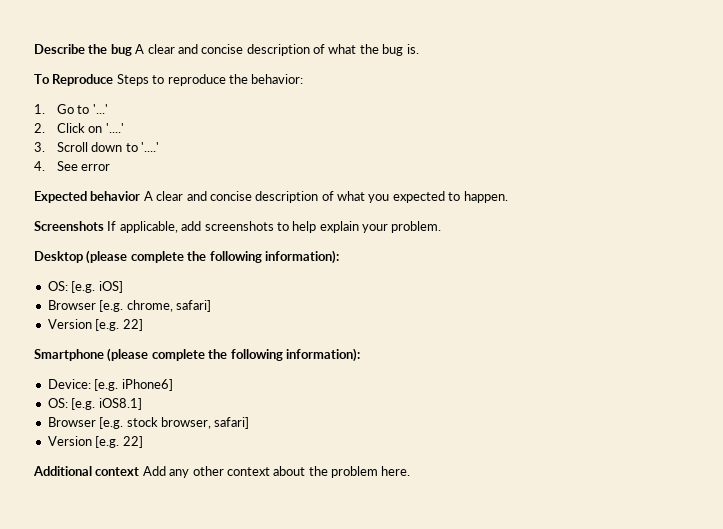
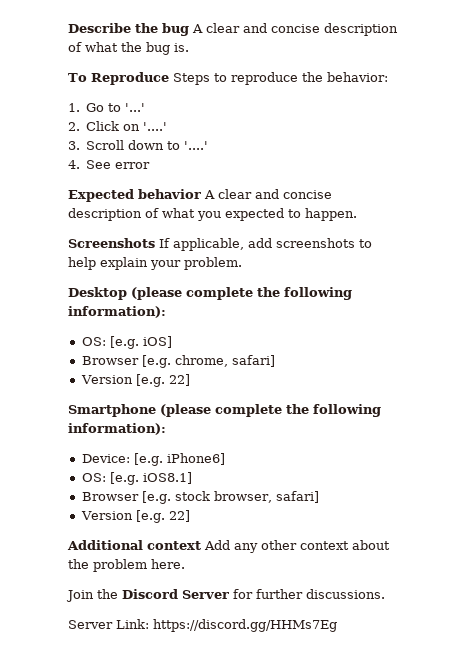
(411, 471) none -> [66,589,385,602] [68,619,337,632] // Join the Discord Server for further discussions. // Server Link: https://discord.gg/HHMs7Eg

